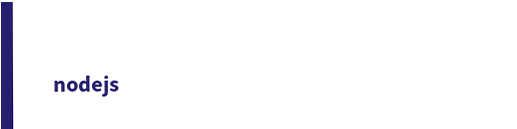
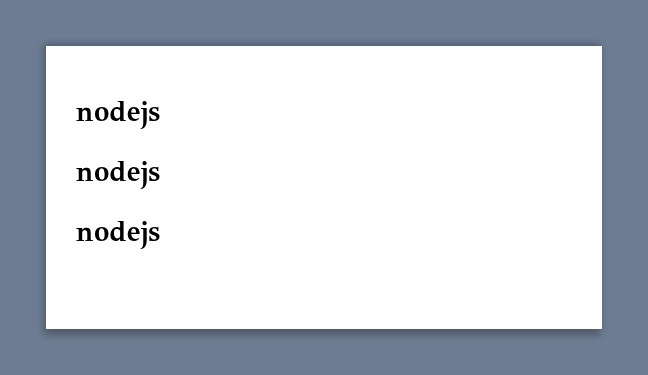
[53,75,120,97] nodejs -> [76,101,160,129] [76,161,160,189] [76,221,160,249] nodejs // nodejs // nodejs

